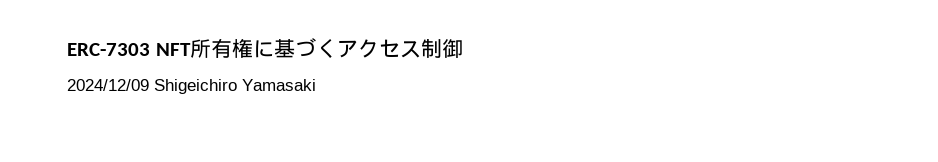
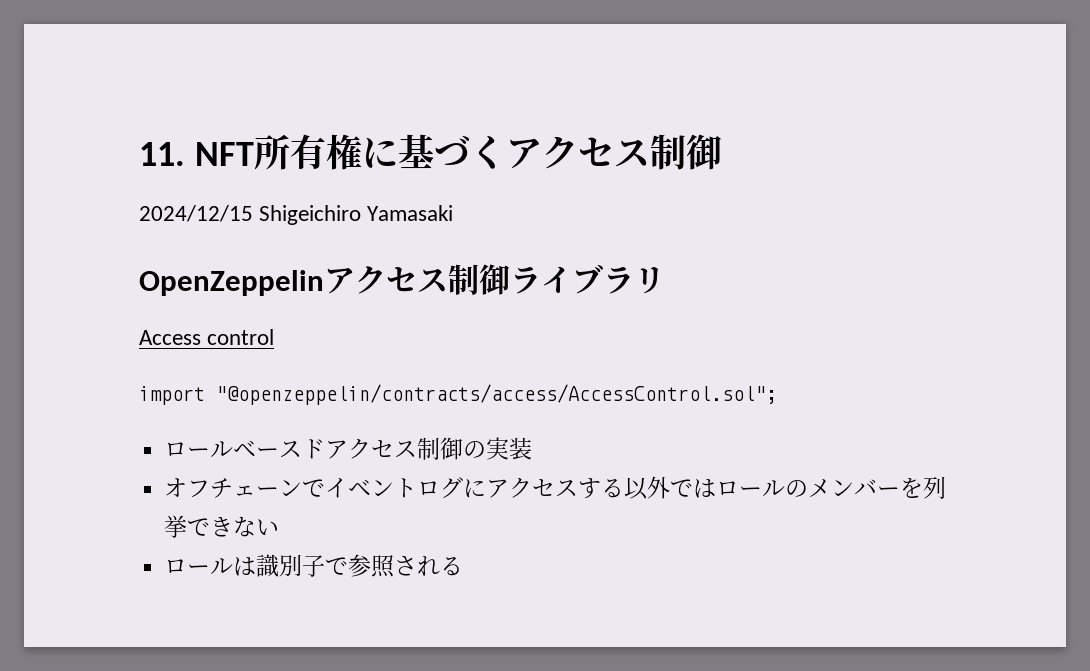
[67,43,150,56] ERC-7303 -> [139,142,185,166] 11.
[67,79,149,91] 2024/12/09 -> [139,205,253,222] 2024/12/15
(316, 85) none -> [139,264,665,296] [139,329,275,345] [139,384,777,405] [164,437,533,460] [164,476,947,500] [164,515,280,538] [164,554,464,578] // OpenZeppelinアクセス制御ライブラリ // Access control // import "@openzeppelin/contracts/access/AccessControl.sol"; // ロールベースドアクセス制御の実装 // オフチェーンでイベントログにアクセスする以外ではロールのメンバーを列挙できない // ロールは識別子で参照される

